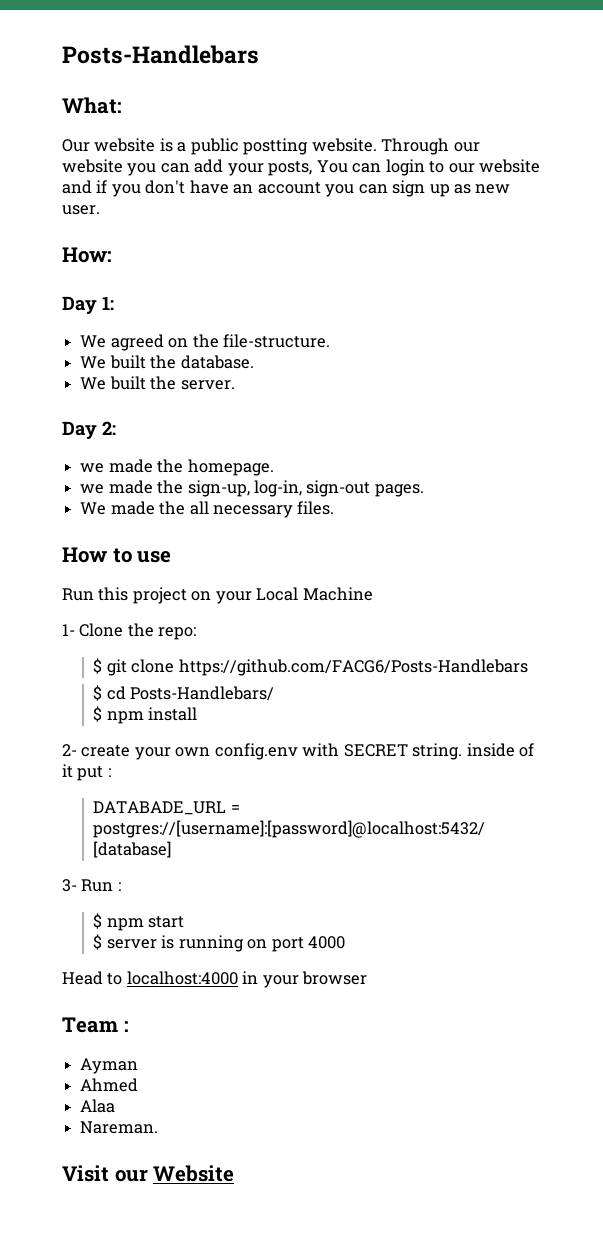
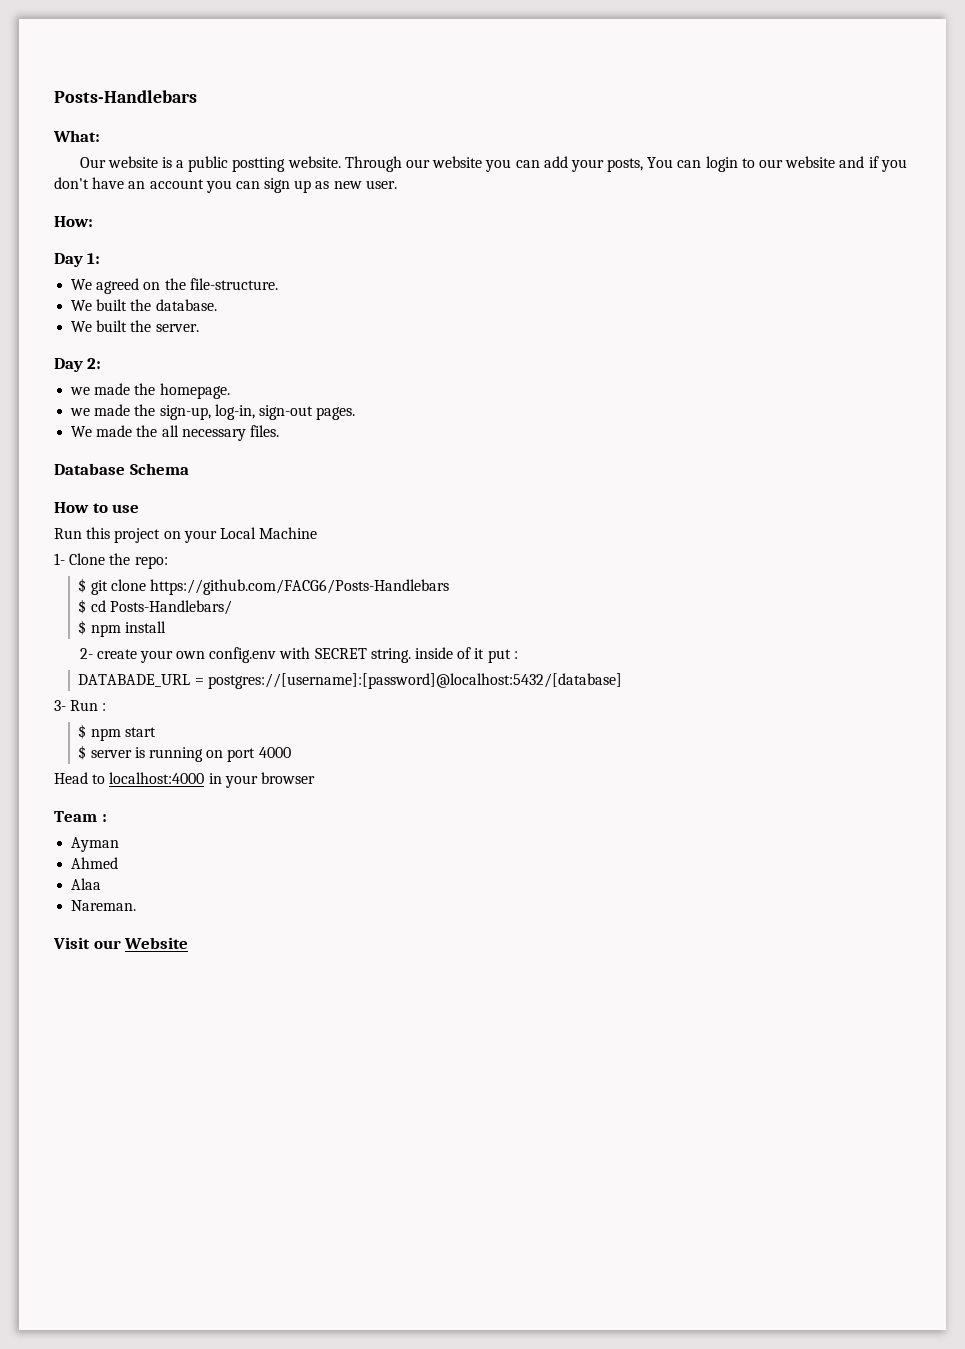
(335, 508) none -> [54,463,189,475] // Database Schema

